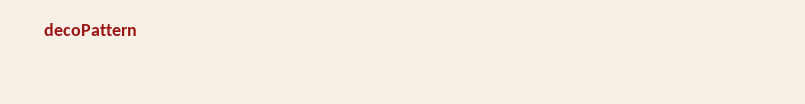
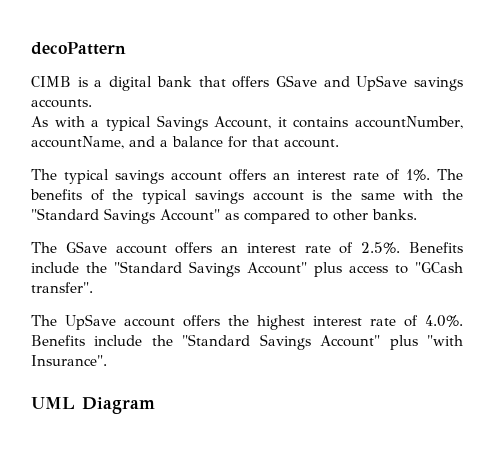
(137, 29) none -> [31,75,463,91] [31,99,92,108] [31,115,463,131] [31,136,339,149] [31,169,463,184] [30,189,463,204] [31,208,417,224] [31,241,463,254] [31,261,463,277] [31,282,93,293] [31,314,463,330] [31,334,463,350] [31,355,107,366] [31,397,155,414] // CIMB is a digital bank that offers GSave and UpSave savings accounts. // As with a typical Savings Account, it contains accountNumber, accountName, and a balance for that account. // The typical savings account offers an interest rate of 1%. The benefits of the typical savings account is the same with the "Standard Savings Account" as compared to other banks. // The GSave account offers an interest rate of 2.5%. Benefits include the "Standard Savings Account" plus access to "GCash transfer". // The UpSave account offers the highest interest rate of 4.0%. Benefits include the "Standard Savings Account" plus "with Insurance". // UML Diagram

